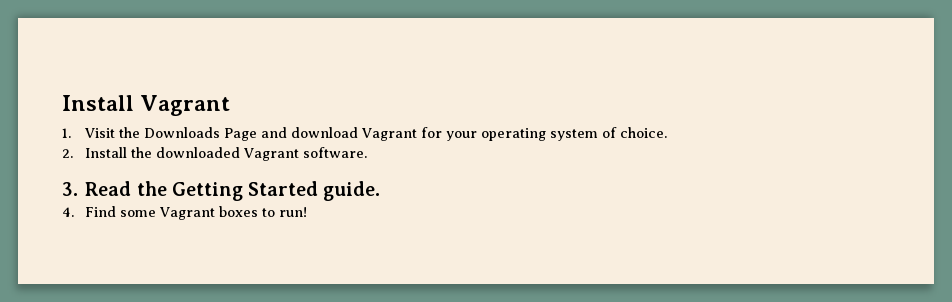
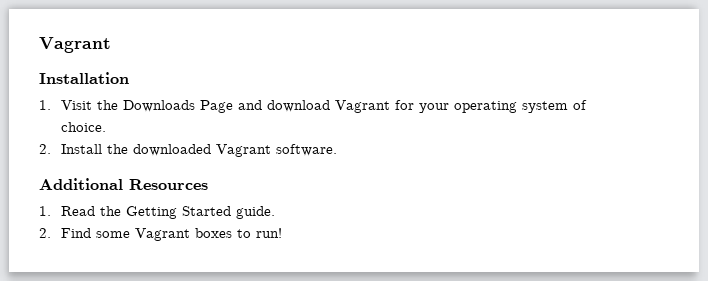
[62,95,231,116] Install Vagrant -> [39,37,111,53] [39,72,129,84] Vagrant // Installation
[62,182,78,196] 3. -> [39,178,208,190] [39,206,51,216] Additional Resources // 1.
[62,207,74,217] 4. -> [39,228,51,238] 2.

